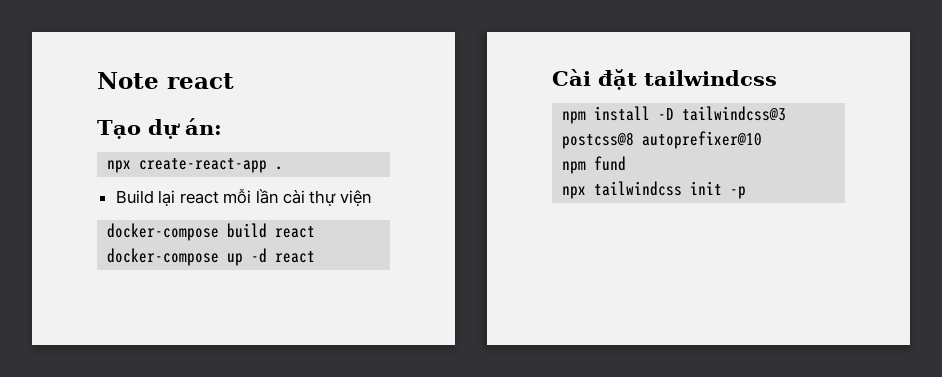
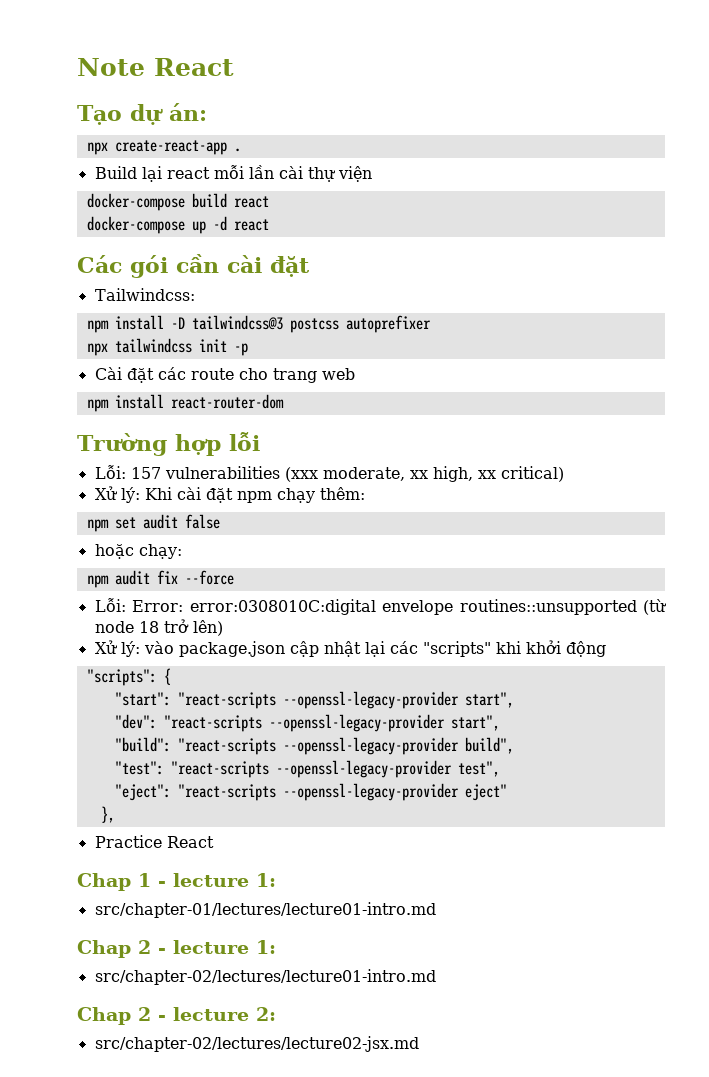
[167,73,234,89] react -> [154,58,234,76] React
[552,69,777,90] Cài đặt tailwindcss -> [77,254,310,278] [94,288,195,301] Các gói cần cài đặt // Tailwindcss:
[562,131,763,149] [562,156,627,174] postcss@8 autoprefixer@10 // npm fund -> [289,315,431,333] postcss autoprefixer
(747, 192) none -> [94,367,355,383] [86,394,284,412] [77,432,260,456] [94,465,564,482] [94,486,365,503] [86,514,220,532] [94,544,182,559] [86,570,234,588] [94,598,667,615] [94,619,223,636] [94,640,606,657] [86,668,171,686] [114,691,514,709] [114,714,500,732] [114,737,514,755] [114,760,500,778] [114,783,507,801] [100,806,115,823] [94,835,214,848] [77,873,276,891] [94,902,436,918] [77,940,276,958] [94,969,436,985] [77,1007,276,1025] [94,1036,419,1052] // Cài đặt các route cho trang web // npm install react-router-dom // Trường hợp lỗi // Lỗi: 157 vulnerabilities (xxx moderate, xx high, xx critical) // Xử lý: Khi cài đặt npm chạy thêm: // npm set audit false // hoặc chạy: // npm audit fix --force // Lỗi: Error: error:0308010C:digital envelope routines::unsupported (từ node 18 trở lên) // Xử lý: vào package.json cập nhật lại các "scripts" khi khởi động // "scripts": { // "start": "react-scripts --openssl-legacy-provider start", // "dev": "react-scripts --openssl-legacy-provider start", // "build": "react-scripts --openssl-legacy-provider build", // "test": "react-scripts --openssl-legacy-provider test", // "eject": "react-scripts --openssl-legacy-provider eject" // }, // Practice React // Chap 1 - lecture 1: // src/chapter-01/lectures/lecture01-intro.md // Chap 2 - lecture 1: // src/chapter-02/lectures/lecture01-intro.md // Chap 2 - lecture 2: // src/chapter-02/lectures/lecture02-jsx.md

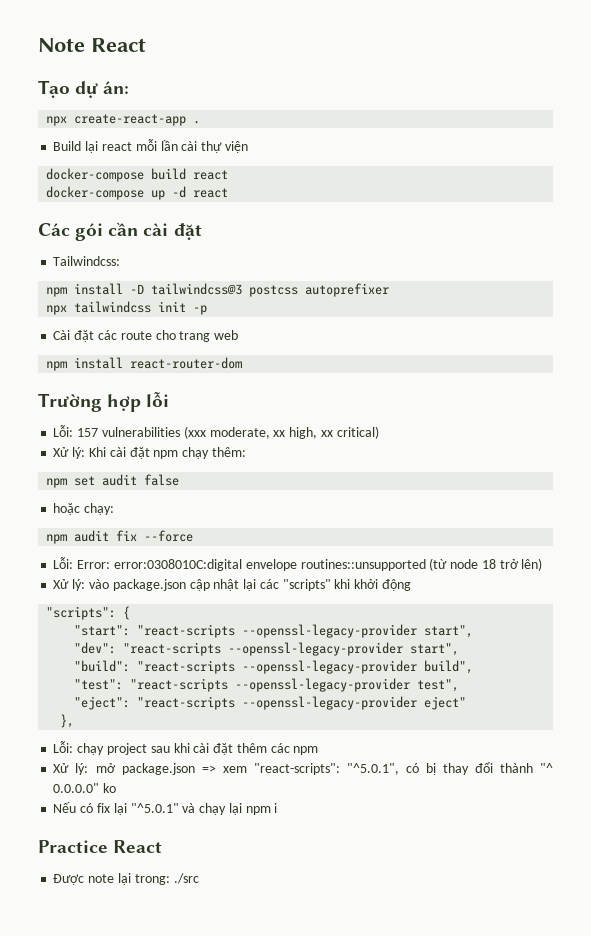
[94,835,214,848] [77,873,276,891] [94,902,436,918] [77,940,276,958] [94,969,436,985] [77,1007,276,1025] [94,1036,419,1052] Practice React // Chap 1 - lecture 1: // src/chapter-01/lectures/lecture01-intro.md // Chap 2 - lecture 1: // src/chapter-02/lectures/lecture01-intro.md // Chap 2 - lecture 2: // src/chapter-02/lectures/lecture02-jsx.md -> [53,741,319,755] [53,762,554,775] [53,783,117,793] [53,802,278,815] [38,840,163,853] [53,873,199,885] Lỗi: chạy project sau khi cài đặt thêm các npm // Xử lý: mở package.json => xem "react-scripts": "^5.0.1", có bị thay đổi thành "^ 0.0.0.0" ko // Nếu có fix lại "^5.0.1" và chạy lại npm i // Practice React // Được note lại trong: ./src

